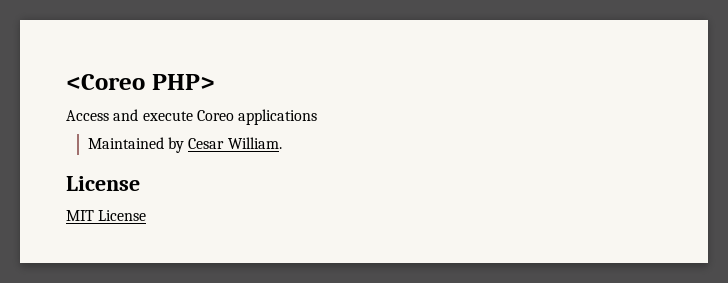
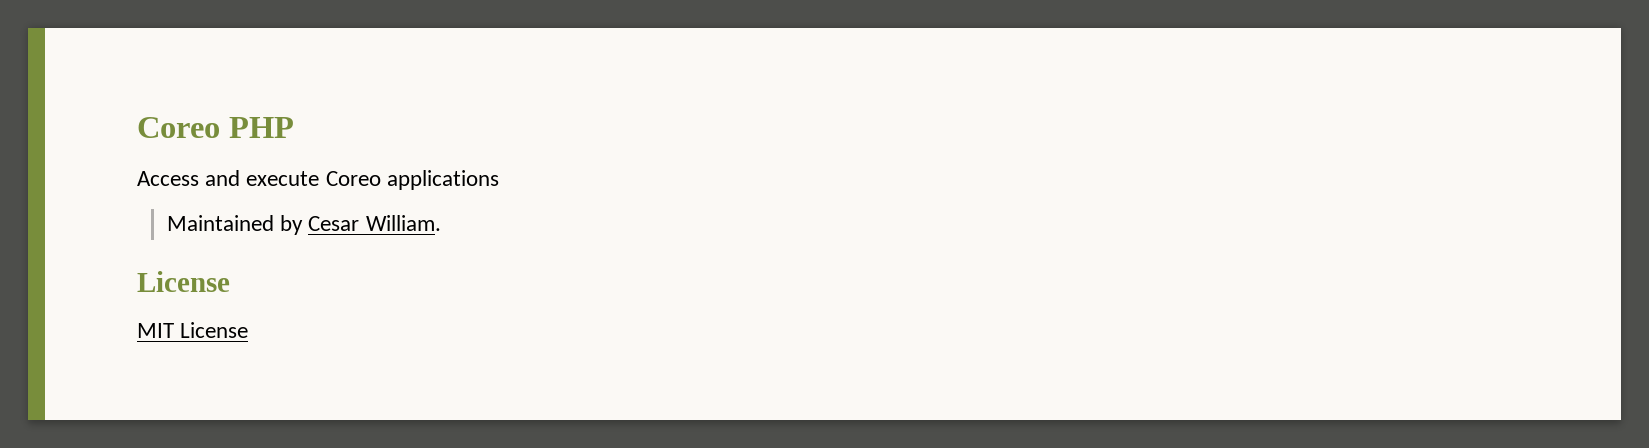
[66,74,215,90] <Coreo PHP> -> [137,117,294,138] Coreo PHP

